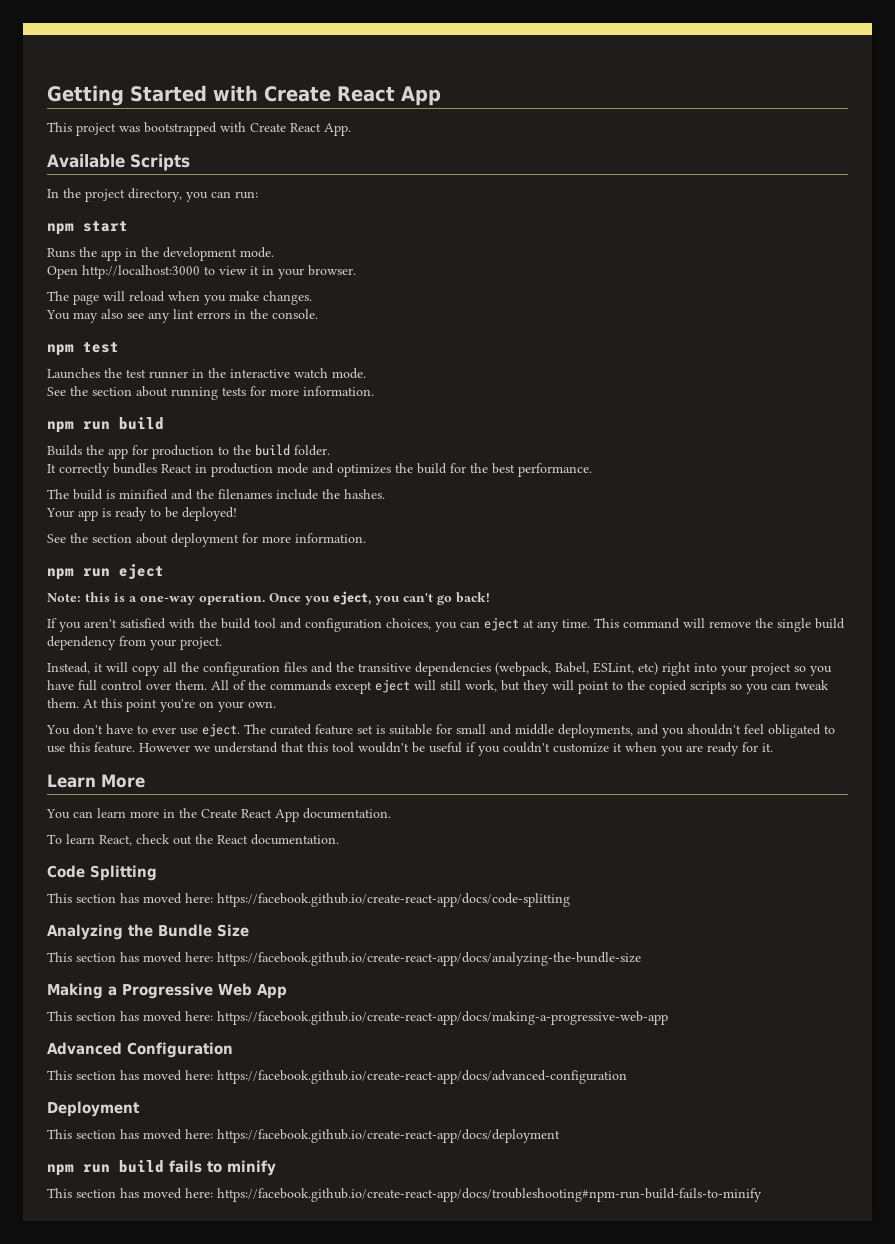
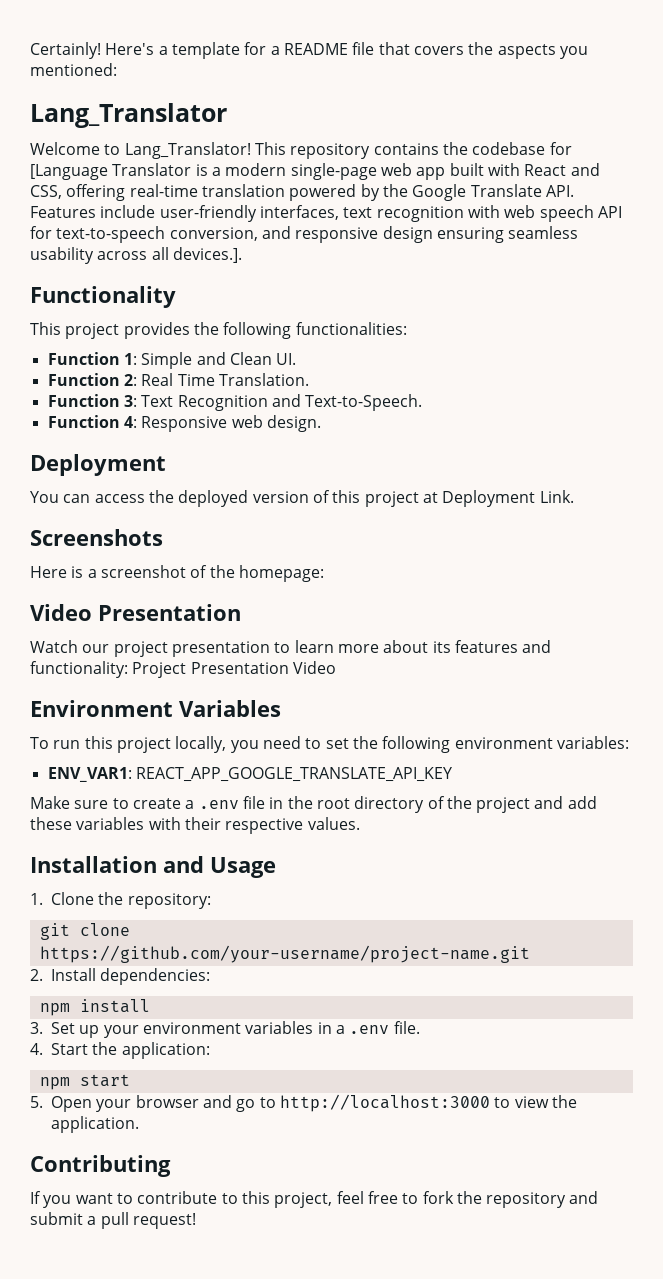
[47,85,441,106] [47,122,351,136] [47,154,190,171] [47,188,258,202] [47,221,128,235] [47,247,274,261] [47,265,356,279] [47,291,312,305] [46,309,318,323] [47,342,119,356] [47,368,366,379] [47,386,374,400] [47,417,164,433] [47,444,330,459] [47,463,592,477] [47,489,385,500] [46,507,237,521] [47,533,366,547] [47,564,164,580] [47,591,490,605] [47,617,845,632] [47,636,222,650] [47,662,832,676] [47,679,829,694] [47,698,276,712] [46,723,835,738] [47,742,773,756] [47,774,145,788] [46,808,391,822] [47,834,339,846] [47,865,157,881] [47,893,570,907] [47,924,249,940] [47,952,641,966] [47,983,287,999] [47,1011,668,1025] [47,1042,233,1058] [47,1070,627,1084] [47,1101,140,1117] [47,1129,560,1143] [47,1160,276,1176] [47,1188,762,1202] Getting Started with Create React App // This project was bootstrapped with Create React App. // Available Scripts // In the project directory, you can run: // npm start // Runs the app in the development mode. // Open http://localhost:3000 to view it in your browser. // The page will reload when you make changes. // You may also see any lint errors in the console. // npm test // Launches the test runner in the interactive watch mode. // See the section about running tests for more information. // npm run build // Builds the app for production to the build folder. // It correctly bundles React in production mode and optimizes the build for the best performance. // The build is minified and the filenames include the hashes. // Your app is ready to be deployed! // See the section about deployment for more information. // npm run eject // Note: this is a one-way operation. Once you eject, you can't go back! // If you aren't satisfied with the build tool and configuration choices, you can eject at any time. This command will remove the single build dependency from your project. // Instead, it will copy all the configuration files and the transitive dependencies (webpack, Babel, ESLint, etc) right into your project so you have full control over them. All of the commands except eject will still work, but they will point to the copied scripts so you can tweak them. At this point you're on your own. // You don't have to ever use eject. The curated feature set is suitable for small and middle deployments, and you shouldn't feel obligated to use this feature. However we understand that this tool wouldn't be useful if you couldn't customize it when you are ready for it. // Learn More // You can learn more in the Create React App documentation. // To learn React, check out the React documentation. // Code Splitting // This section has moved here: https://facebook.github.io/create-react-app/docs/code-splitting // Analyzing the Bundle Size // This section has moved here: https://facebook.github.io/create-react-app/docs/analyzing-the-bundle-size // Making a Progressive Web App // This section has moved here: https://facebook.github.io/create-react-app/docs/making-a-progressive-web-app // Advanced Configuration // This section has moved here: https://facebook.github.io/create-react-app/docs/advanced-configuration // Deployment // This section has moved here: https://facebook.github.io/create-react-app/docs/deployment // npm run build fails to minify // This section has moved here: https://facebook.github.io/create-react-app/docs/troubleshooting#npm-run-build-fails-to-minify -> [30,42,588,59] [30,63,117,76] [30,103,227,128] [30,142,572,159] [30,163,600,180] [30,184,574,201] [30,205,622,222] [30,226,579,243] [30,247,242,264] [30,286,176,308] [30,322,407,339] [47,352,297,369] [47,373,309,386] [47,394,423,411] [47,415,321,432] [30,454,166,476] [30,490,574,507] [30,529,163,546] [30,565,324,582] [30,604,241,621] [30,640,552,657] [30,661,336,678] [30,700,281,717] [30,736,629,753] [47,767,452,782] [30,796,597,813] [30,817,360,834] [30,856,276,878] [30,892,211,909] [39,923,130,940] [39,945,530,963] [30,968,211,985] [39,999,150,1016] [30,1021,420,1038] [30,1042,210,1059] [39,1074,130,1090] [30,1094,577,1112] [51,1116,139,1133] [30,1155,171,1177] [30,1191,599,1208] [30,1212,196,1229] Certainly! Here's a template for a README file that covers the aspects you mentioned: // Lang_Translator // Welcome to Lang_Translator! This repository contains the codebase for [Language Translator is a modern single-page web app built with React and CSS, offering real-time translation powered by the Google Translate API. Features include user-friendly interfaces, text recognition with web speech API for text-to-speech conversion, and responsive design ensuring seamless usability across all devices.]. // Functionality // This project provides the following functionalities: // Function 1: Simple and Clean UI. // Function 2: Real Time Translation. // Function 3: Text Recognition and Text-to-Speech. // Function 4: Responsive web design. // Deployment // You can access the deployed version of this project at Deployment Link. // Screenshots // Here is a screenshot of the homepage: // Video Presentation // Watch our project presentation to learn more about its features and functionality: Project Presentation Video // Environment Variables // To run this project locally, you need to set the following environment variables: // ENV_VAR1: REACT_APP_GOOGLE_TRANSLATE_API_KEY // Make sure to create a .env file in the root directory of the project and add these variables with their respective values. // Installation and Usage // 1. Clone the repository: // git clone https://github.com/your-username/project-name.git // 2. Install dependencies: // npm install // 3. Set up your environment variables in a .env file. // 4. Start the application: // npm start // 5. Open your browser and go to http://localhost:3000 to view the application. // Contributing // If you want to contribute to this project, feel free to fork the repository and submit a pull request!

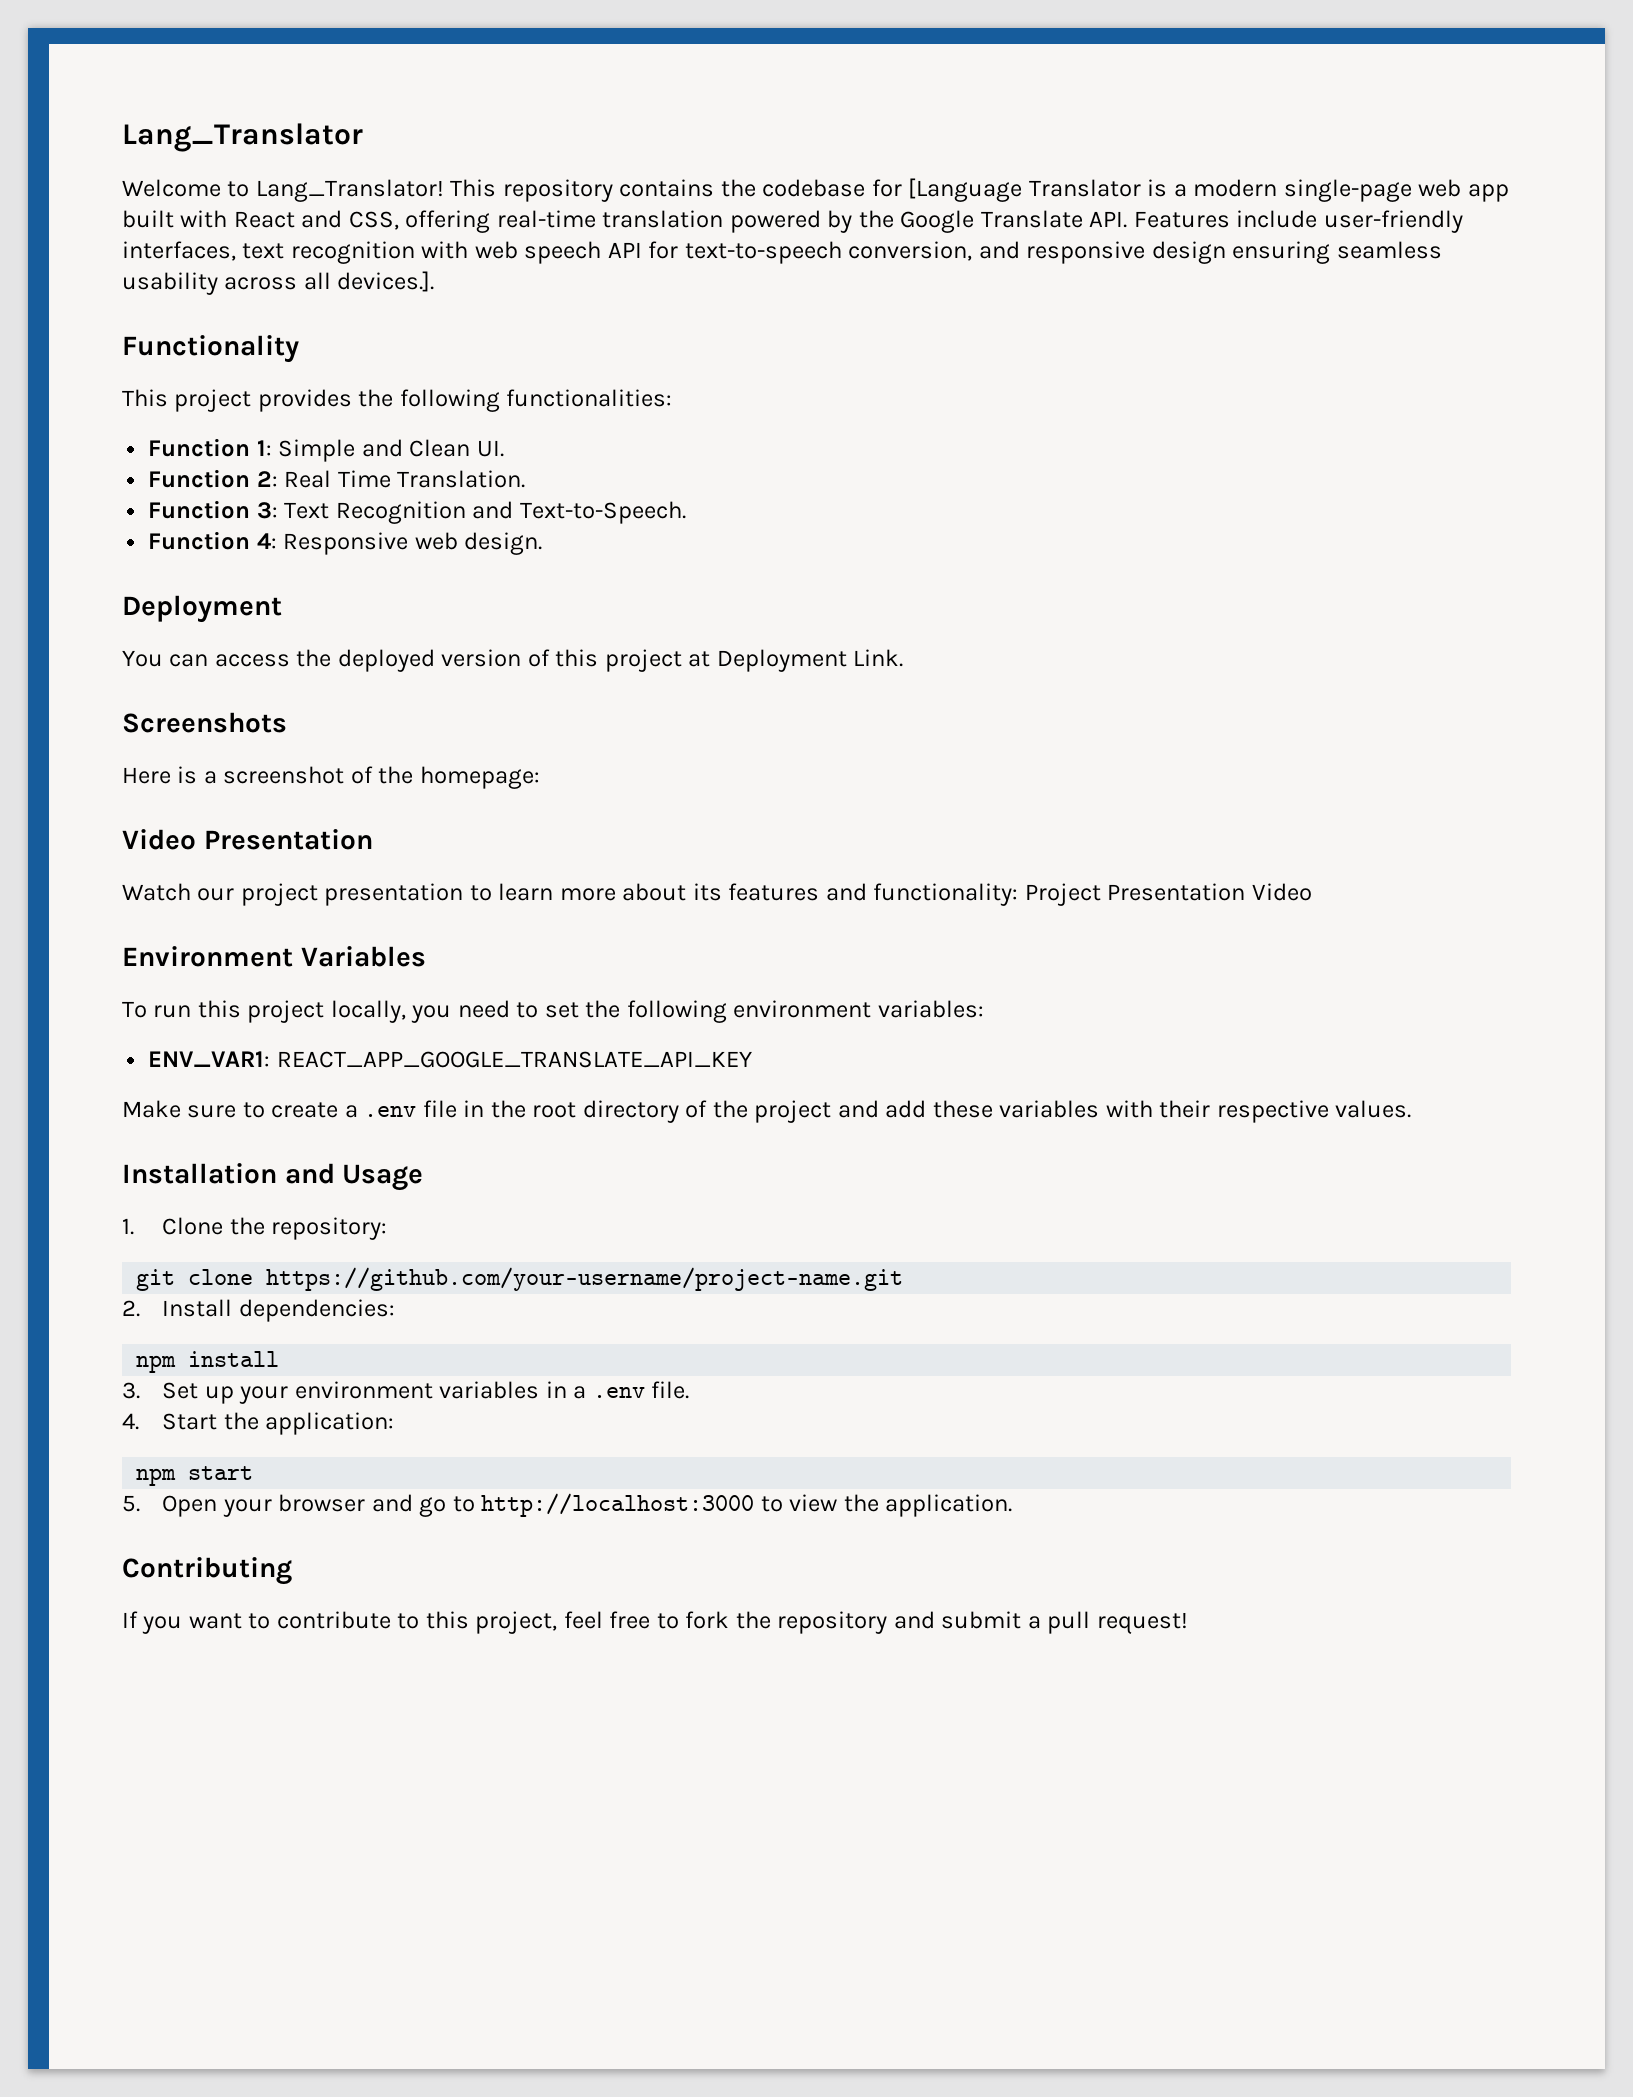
[30,42,588,59] [30,63,117,76] Certainly! Here's a template for a README file that covers the aspects you mentioned: // -> (122, 137) none

